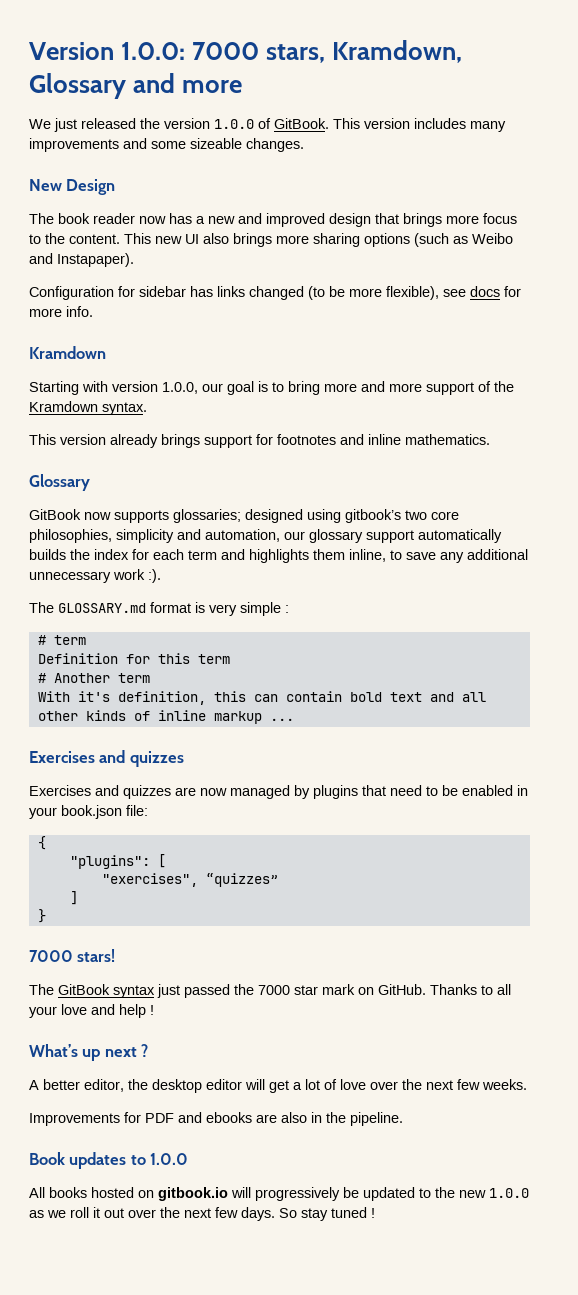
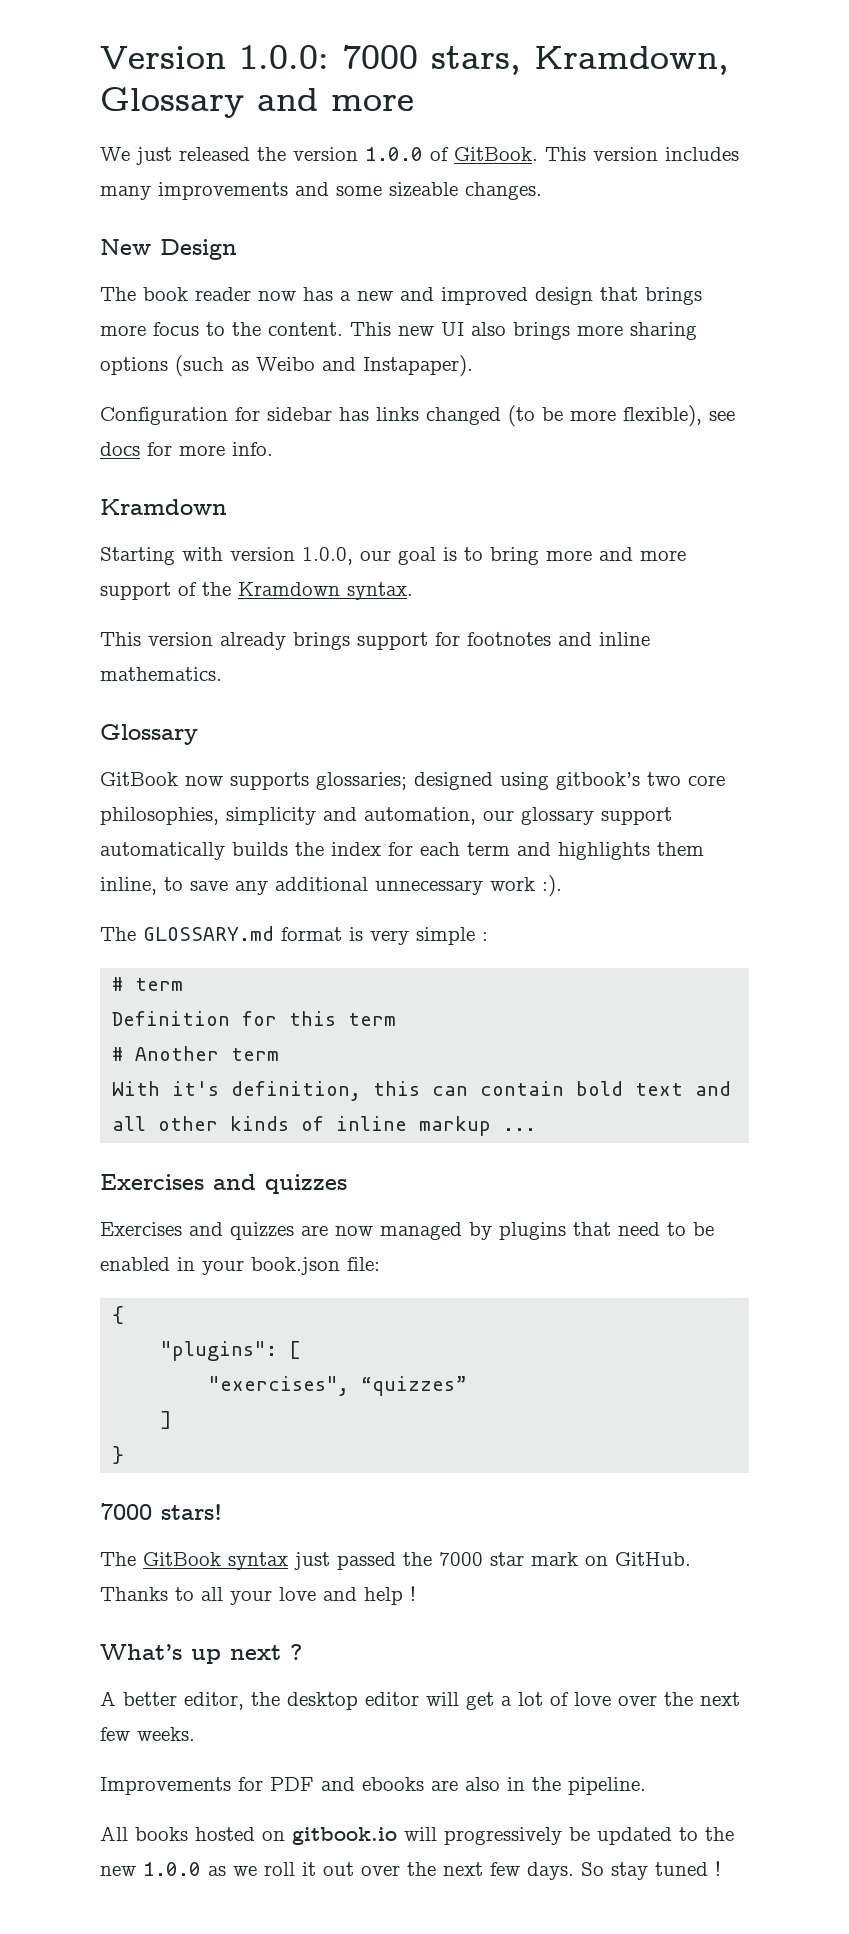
[29,1152,189,1169] // Book updates to 1.0.0 -> (646, 1786) none

